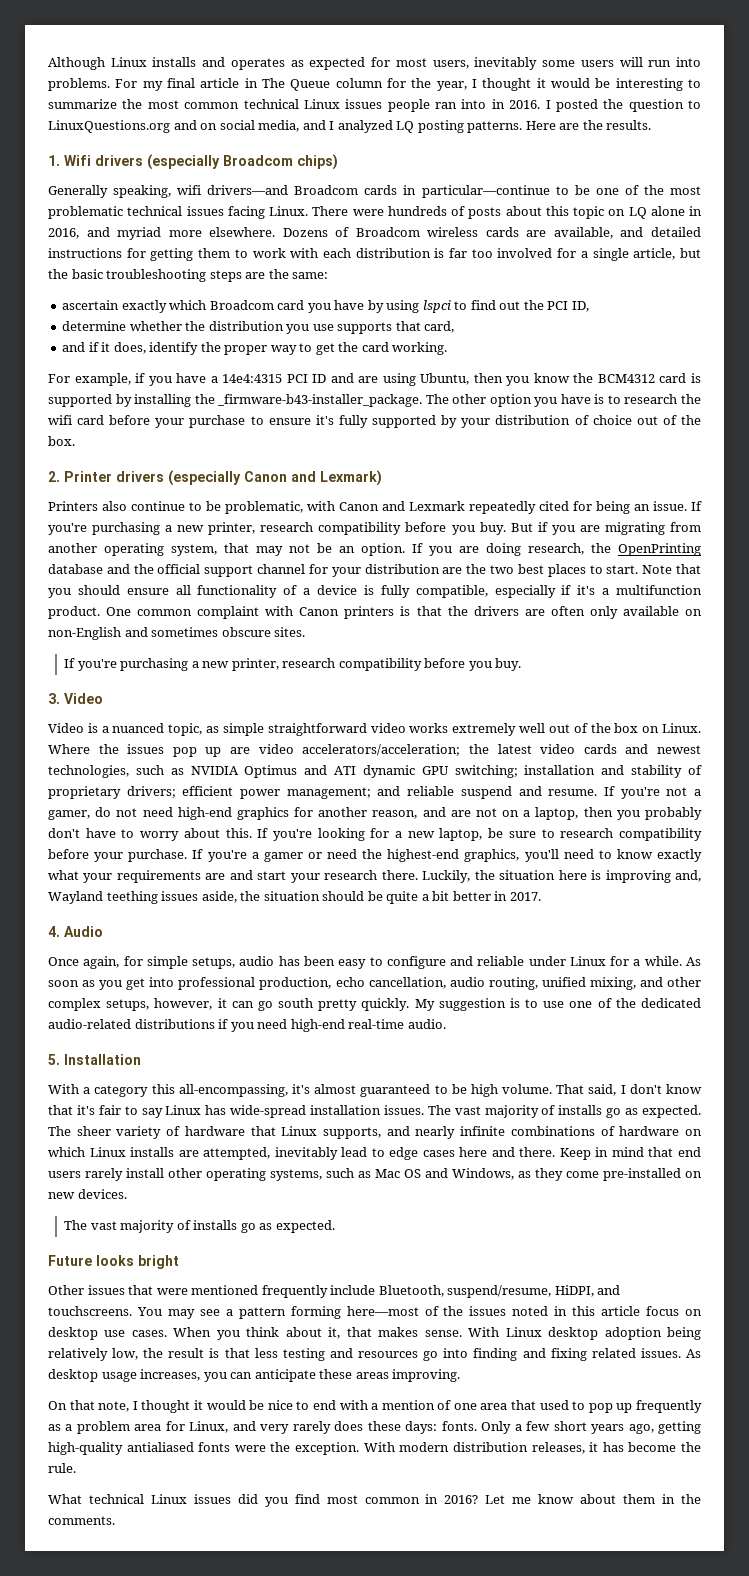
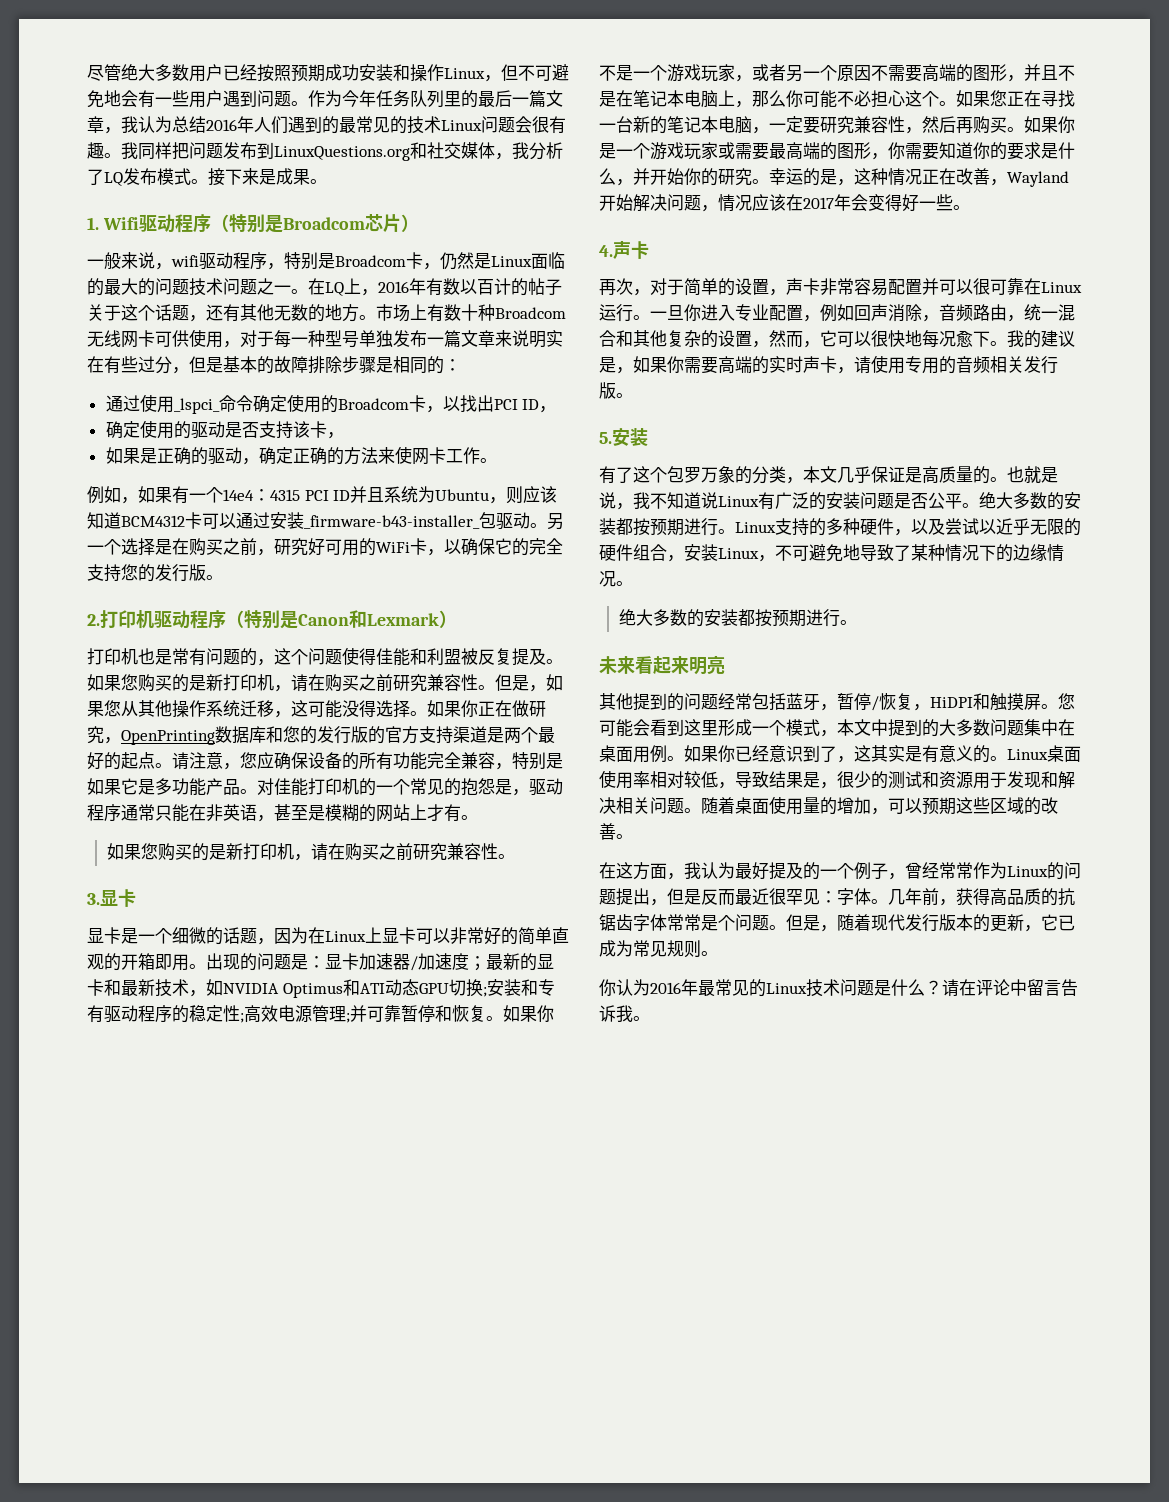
[48,57,702,70] [48,78,701,91] [48,99,701,112] [48,120,652,133] [48,154,338,170] [48,185,702,198] [48,206,702,219] [48,227,702,240] [48,248,701,261] [48,269,329,282] [62,300,589,313] [62,321,455,334] [62,342,448,355] [48,373,701,386] [48,394,702,407] [48,415,702,428] [48,436,75,446] [48,470,382,486] [48,501,702,514] [48,522,702,535] [48,543,701,556] [48,564,702,577] [48,585,703,598] [48,606,703,619] [48,627,306,640] [64,658,522,671] [48,693,103,704] [48,723,702,736] [48,744,702,757] [48,765,702,778] [48,786,702,799] [48,807,702,820] [48,828,702,841] [48,849,702,862] [48,870,702,883] [48,891,541,904] [48,926,103,937] [48,956,702,969] [48,977,701,990] [48,998,701,1011] [48,1019,446,1032] [48,1054,141,1065] [48,1084,702,1097] [48,1105,701,1118] [48,1126,702,1139] [48,1147,702,1160] [48,1168,702,1181] [48,1189,127,1199] [64,1220,335,1233] [48,1255,179,1269] [48,1285,621,1298] [48,1306,702,1319] [48,1327,702,1340] [48,1348,702,1361] [48,1369,461,1382] [48,1400,702,1413] [48,1421,702,1434] [48,1442,702,1455] [48,1463,76,1473] [48,1494,702,1507] [48,1516,115,1525] Although Linux installs and operates as expected for most users, inevitably some users will run into problems. For my final article in The Queue column for the year, I thought it would be interesting to summarize the most common technical Linux issues people ran into in 2016. I posted the question to LinuxQuestions.org and on social media, and I analyzed LQ posting patterns. Here are the results. // 1. Wifi drivers (especially Broadcom chips) // Generally speaking, wifi drivers—and Broadcom cards in particular—continue to be one of the most problematic technical issues facing Linux. There were hundreds of posts about this topic on LQ alone in 2016, and myriad more elsewhere. Dozens of Broadcom wireless cards are available, and detailed instructions for getting them to work with each distribution is far too involved for a single article, but the basic troubleshooting steps are the same: // ascertain exactly which Broadcom card you have by using lspci to find out the PCI ID, // determine whether the distribution you use supports that card, // and if it does, identify the proper way to get the card working. // For example, if you have a 14e4:4315 PCI ID and are using Ubuntu, then you know the BCM4312 card is supported by installing the _firmware-b43-installer_package. The other option you have is to research the wifi card before your purchase to ensure it's fully supported by your distribution of choice out of the box. // 2. Printer drivers (especially Canon and Lexmark) // Printers also continue to be problematic, with Canon and Lexmark repeatedly cited for being an issue. If you're purchasing a new printer, research compatibility before you buy. But if you are migrating from another operating system, that may not be an option. If you are doing research, the OpenPrinting database and the official support channel for your distribution are the two best places to start. Note that you should ensure all functionality of a device is fully compatible, especially if it's a multifunction product. One common complaint with Canon printers is that the drivers are often only available on non-English and sometimes obscure sites. // If you're purchasing a new printer, research compatibility before you buy. // 3. Video // Video is a nuanced topic, as simple straightforward video works extremely well out of the box on Linux. Where the issues pop up are video accelerators/acceleration; the latest video cards and newest technologies, such as NVIDIA Optimus and ATI dynamic GPU switching; installation and stability of proprietary drivers; efficient power management; and reliable suspend and resume. If you're not a gamer, do not need high-end graphics for another reason, and are not on a laptop, then you probably don't have to worry about this. If you're looking for a new laptop, be sure to research compatibility before your purchase. If you're a gamer or need the highest-end graphics, you'll need to know exactly what your requirements are and start your research there. Luckily, the situation here is improving and, Wayland teething issues aside, the situation should be quite a bit better in 2017. // 4. Audio // Once again, for simple setups, audio has been easy to configure and reliable under Linux for a while. As soon as you get into professional production, echo cancellation, audio routing, unified mixing, and other complex setups, however, it can go south pretty quickly. My suggestion is to use one of the dedicated audio-related distributions if you need high-end real-time audio. // 5. Installation // With a category this all-encompassing, it's almost guaranteed to be high volume. That said, I don't know that it's fair to say Linux has wide-spread installation issues. The vast majority of installs go as expected. The sheer variety of hardware that Linux supports, and nearly infinite combinations of hardware on which Linux installs are attempted, inevitably lead to edge cases here and there. Keep in mind that end users rarely install other operating systems, such as Mac OS and Windows, as they come pre-installed on new devices. // The vast majority of installs go as expected. // Future looks bright // Other issues that were mentioned frequently include Bluetooth, suspend/resume, HiDPI, and touchscreens. You may see a pattern forming here—most of the issues noted in this article focus on desktop use cases. When you think about it, that makes sense. With Linux desktop adoption being relatively low, the result is that less testing and resources go into finding and fixing related issues. As desktop usage increases, you can anticipate these areas improving. // On that note, I thought it would be nice to end with a mention of one area that used to pop up frequently as a problem area for Linux, and very rarely does these days: fonts. Only a few short years ago, getting high-quality antialiased fonts were the exception. With modern distribution releases, it has become the rule. // What technical Linux issues did you find most common in 2016? Let me know about them in the comments. -> [87,64,569,82] [87,90,563,108] [87,116,566,134] [87,142,563,161] [87,168,327,186] [87,214,419,233] [87,252,565,270] [87,278,562,296] [87,304,566,322] [87,329,563,348] [87,356,461,374] [105,394,557,414] [105,420,344,439] [105,446,497,465] [87,486,558,504] [87,512,564,530] [87,538,563,556] [87,564,223,582] [87,610,457,629] [87,647,563,666] [87,674,563,692] [87,700,546,718] [87,726,555,745] [87,752,563,770] [87,778,563,796] [87,804,478,822] [106,843,515,861] [87,889,136,907] [87,927,569,945] [87,953,554,971] [87,979,555,998] [87,1005,554,1023] [599,64,1075,82] [599,90,1075,108] [599,116,1075,134] [599,142,1075,160] [599,168,1069,187] [599,194,970,212] [599,240,649,259] [599,278,1082,296] [599,304,1075,322] [599,330,1075,348] [599,355,1058,374] [599,382,633,399] [599,428,648,446] [599,466,1058,484] [599,492,1081,510] [599,518,1081,536] [599,544,1064,562] [599,571,633,587] [618,609,857,627] [599,655,725,675] [599,693,1075,711] [599,719,1075,737] [599,745,1081,763] [599,770,1075,789] [599,796,1058,815] [599,823,633,840] [599,862,1081,880] [599,888,1075,906] [599,914,1075,932] [599,940,718,958] [599,979,1078,997] [599,1005,650,1022] 尽管绝大多数用户已经按照预期成功安装和操作Linux，但不可避免地会有一些用户遇到问题。作为今年任务队列里的最后一篇文章，我认为总结2016年人们遇到的最常见的技术Linux问题会很有趣。我同样把问题发布到LinuxQuestions.org和社交媒体，我分析了LQ发布模式。接下来是成果。 // 1. Wifi驱动程序（特别是Broadcom芯片） // 一般来说，wifi驱动程序，特别是Broadcom卡，仍然是Linux面临的最大的问题技术问题之一。在LQ上，2016年有数以百计的帖子关于这个话题，还有其他无数的地方。市场上有数十种Broadcom无线网卡可供使用，对于每一种型号单独发布一篇文章来说明实在有些过分，但是基本的故障排除步骤是相同的： // 通过使用_lspci_命令确定使用的Broadcom卡，以找出PCI ID， // 确定使用的驱动是否支持该卡， // 如果是正确的驱动，确定正确的方法来使网卡工作。 // 例如，如果有一个14e4：4315 PCI ID并且系统为Ubuntu，则应该知道BCM4312卡可以通过安装_firmware-b43-installer_包驱动。另一个选择是在购买之前，研究好可用的WiFi卡，以确保它的完全支持您的发行版。 // 2.打印机驱动程序（特别是Canon和Lexmark） // 打印机也是常有问题的，这个问题使得佳能和利盟被反复提及。如果您购买的是新打印机，请在购买之前研究兼容性。但是，如果您从其他操作系统迁移，这可能没得选择。如果你正在做研究，OpenPrinting数据库和您的发行版的官方支持渠道是两个最好的起点。请注意，您应确保设备的所有功能完全兼容，特别是如果它是多功能产品。对佳能打印机的一个常见的抱怨是，驱动程序通常只能在非英语，甚至是模糊的网站上才有。 // 如果您购买的是新打印机，请在购买之前研究兼容性。 // 3.显卡 // 显卡是一个细微的话题，因为在Linux上显卡可以非常好的简单直观的开箱即用。出现的问题是：显卡加速器/加速度；最新的显卡和最新技术，如NVIDIA Optimus和ATI动态GPU切换;安装和专有驱动程序的稳定性;高效电源管理;并可靠暂停和恢复。如果你不是一个游戏玩家，或者另一个原因不需要高端的图形，并且不是在笔记本电脑上，那么你可能不必担心这个。如果您正在寻找一台新的笔记本电脑，一定要研究兼容性，然后再购买。如果你是一个游戏玩家或需要最高端的图形，你需要知道你的要求是什么，并开始你的研究。幸运的是，这种情况正在改善，Wayland开始解决问题，情况应该在2017年会变得好一些。 // 4.声卡 // 再次，对于简单的设置，声卡非常容易配置并可以很可靠在Linux运行。一旦你进入专业配置，例如回声消除，音频路由，统一混合和其他复杂的设置，然而，它可以很快地每况愈下。我的建议是，如果你需要高端的实时声卡，请使用专用的音频相关发行版。 // 5.安装 // 有了这个包罗万象的分类，本文几乎保证是高质量的。也就是说，我不知道说Linux有广泛的安装问题是否公平。绝大多数的安装都按预期进行。Linux支持的多种硬件，以及尝试以近乎无限的硬件组合，安装Linux，不可避免地导致了某种情况下的边缘情况。 // 绝大多数的安装都按预期进行。 // 未来看起来明亮 // 其他提到的问题经常包括蓝牙，暂停/恢复，HiDPI和触摸屏。您可能会看到这里形成一个模式，本文中提到的大多数问题集中在桌面用例。如果你已经意识到了，这其实是有意义的。Linux桌面使用率相对较低，导致结果是，很少的测试和资源用于发现和解决相关问题。随着桌面使用量的增加，可以预期这些区域的改善。 // 在这方面，我认为最好提及的一个例子，曾经常常作为Linux的问题提出，但是反而最近很罕见：字体。几年前，获得高品质的抗锯齿字体常常是个问题。但是，随着现代发行版本的更新，它已成为常见规则。 // 你认为2016年最常见的Linux技术问题是什么？请在评论中留言告诉我。

